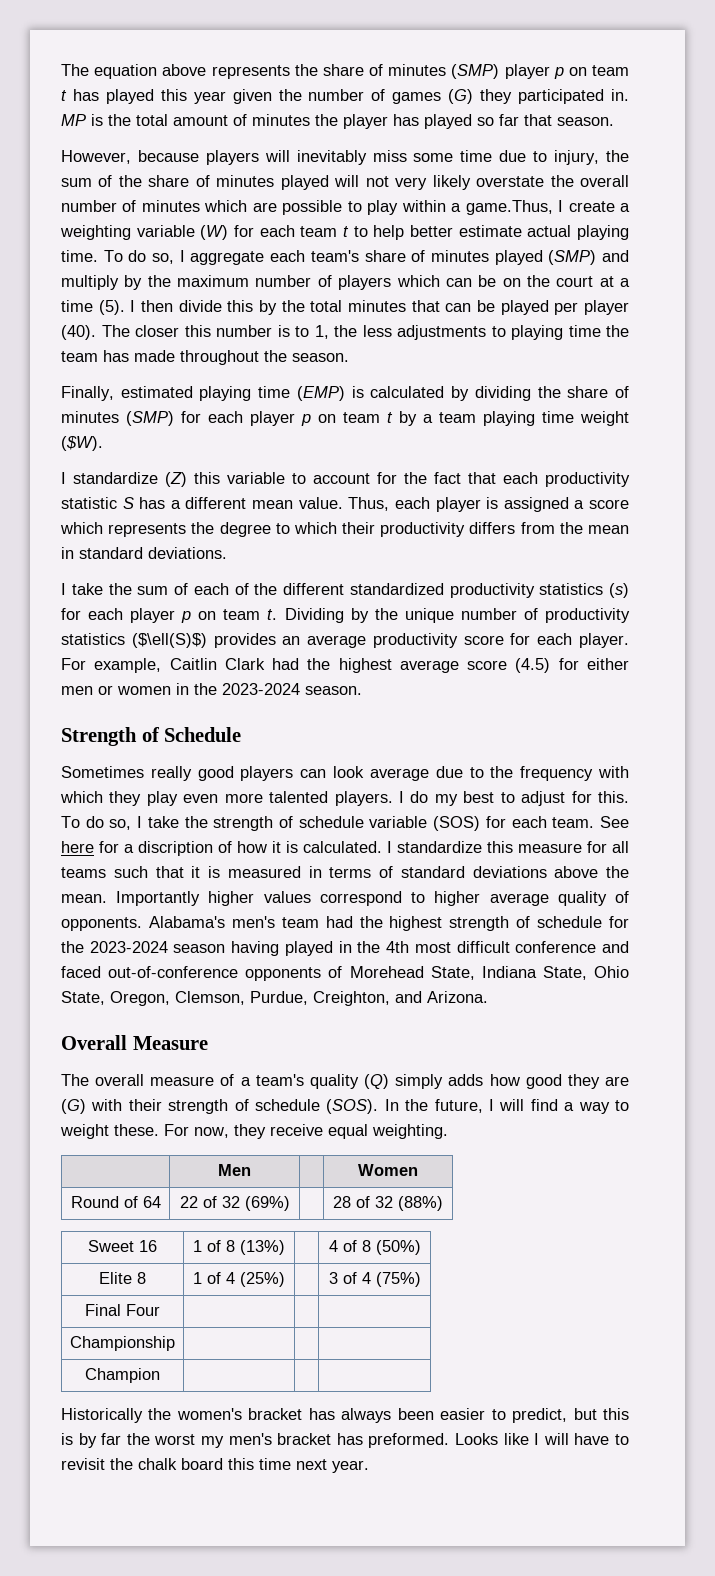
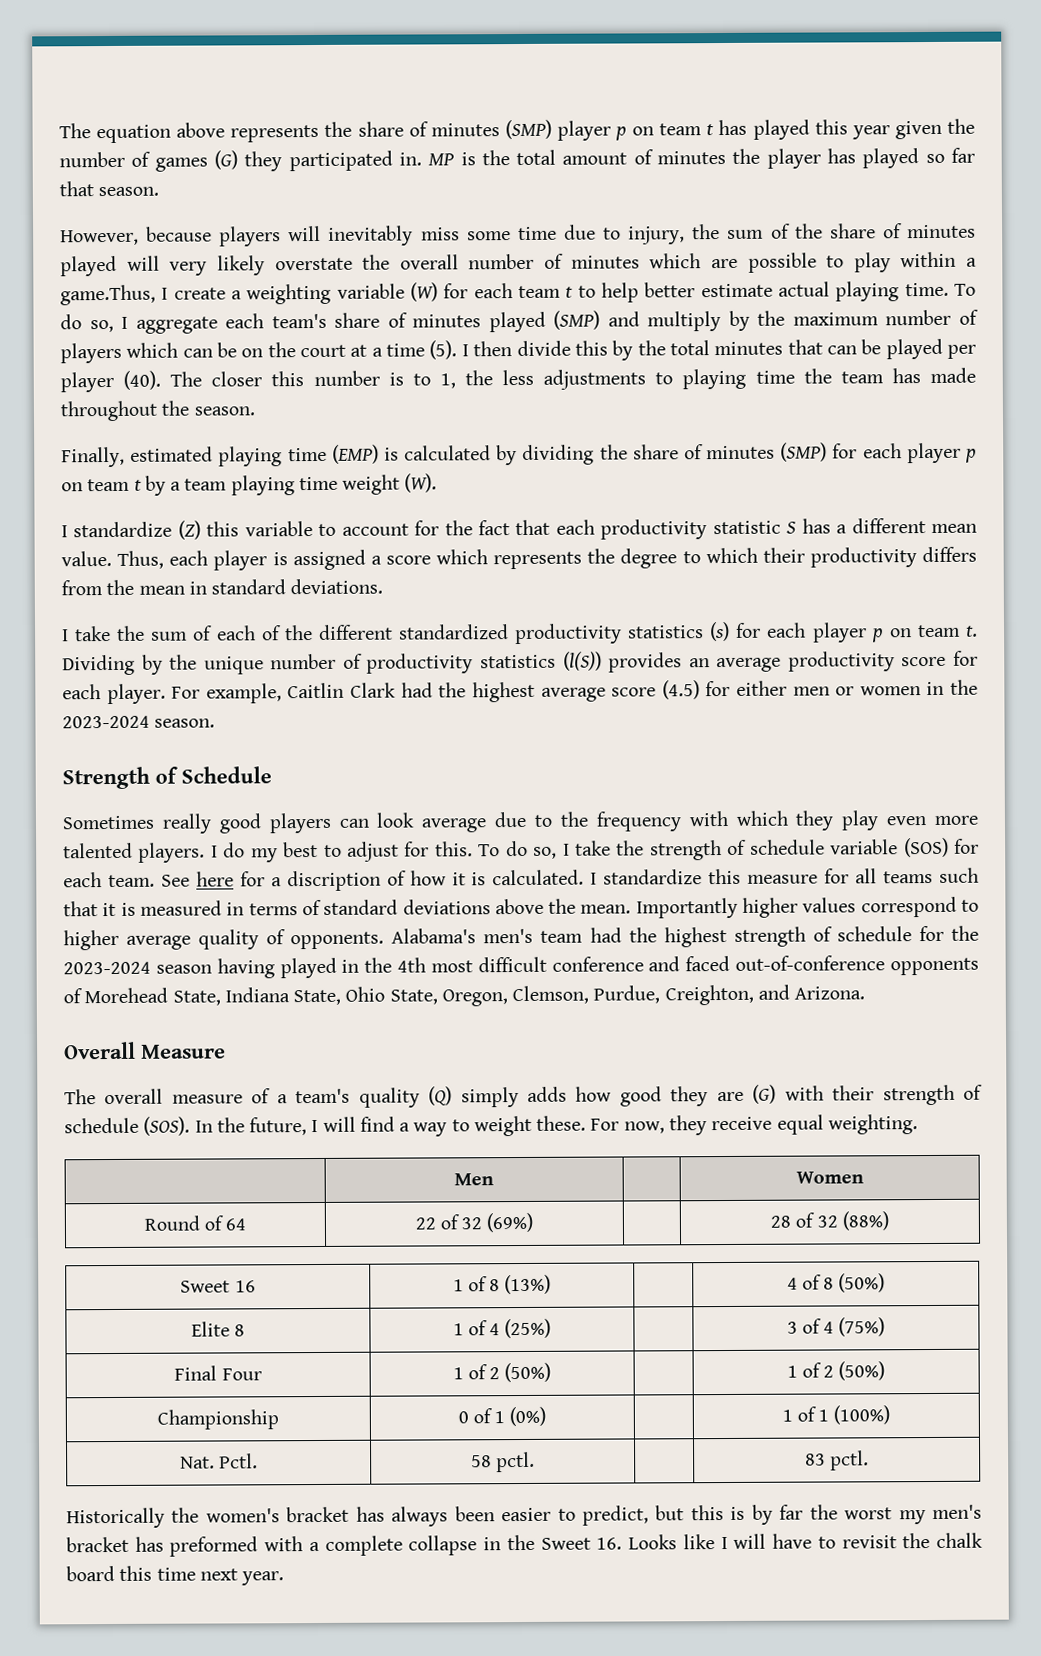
[365,176,389,187] not -> (160, 263) none
[61,436,103,451] ($W). -> [404,473,438,493] (W).
[131,633,207,648] ($\ell(S)$) -> [562,651,602,671] (l(S))
[70,1336,175,1351] [85,1368,160,1383] | | // Championship | | | // Champion | | | -> [452,1362,552,1383] [786,1361,886,1381] [157,1409,279,1430] [457,1406,547,1427] [781,1405,891,1425] [179,1453,259,1469] [470,1451,536,1473] [804,1450,870,1471] 1 of 2 (50%) | | 1 of 2 (50%) // Championship | 0 of 1 (0%) | | 1 of 1 (100%) // Nat. Pctl. | 58 pctl. | | 83 pctl.
[368,1433,450,1448] preformed. -> [169,1534,623,1557] preformed with a complete collapse in the Sweet 16.

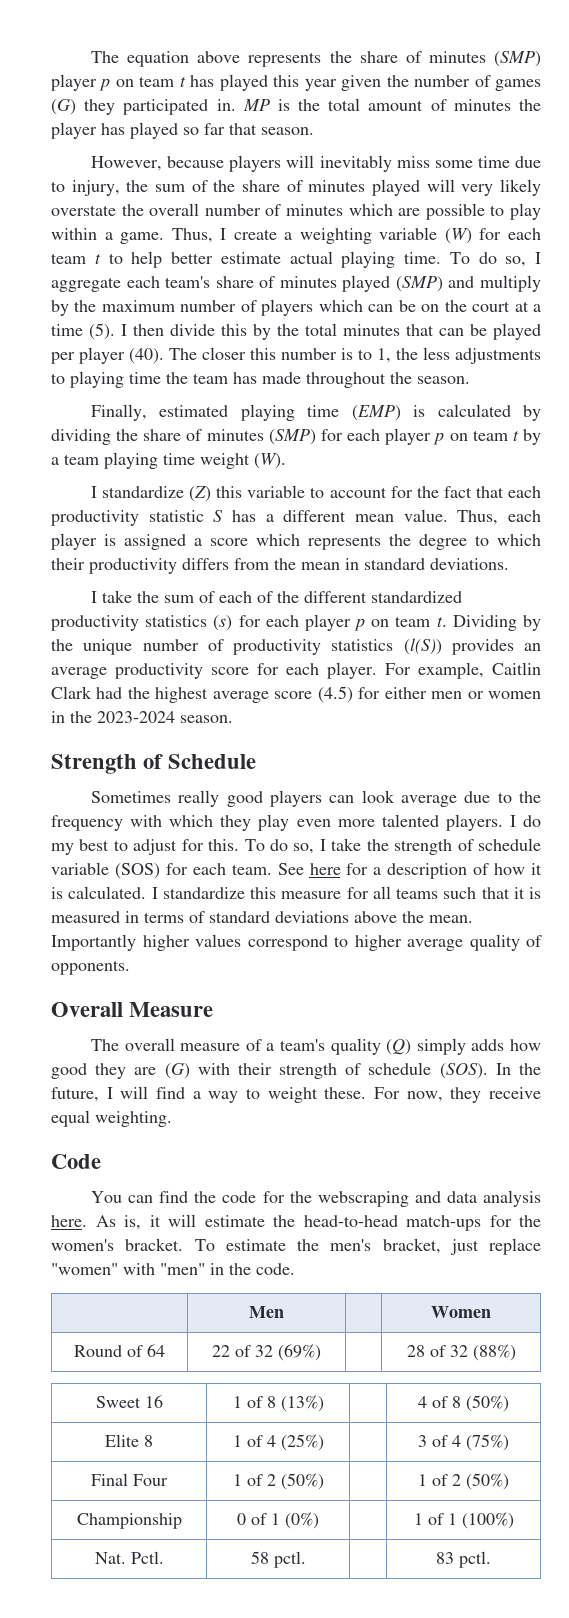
[60,284,156,306] game.Thus, -> [120,228,213,244] game. Thus,
[286,870,381,892] discription -> [387,863,468,879] description
[391,925,980,948] [63,955,979,979] [63,984,866,1007] Alabama's men's team had the highest strength of schedule for the 2023-2024 season having played in the 4th most difficult conference and faced out-of-conference opponents of Morehead State, Indiana State, Ohio State, Oregon, Clemson, Purdue, Creighton, and Arizona. -> (130, 967) none
(918, 1124) none -> [51,1154,101,1169] [90,1190,541,1207] [51,1214,541,1231] [51,1238,541,1255] [51,1263,295,1275] // Code // You can find the code for the webscraping and data analysis here. As is, it will estimate the head-to-head match-ups for the women's bracket. To estimate the men's bracket, just replace "women" with "men" in the code.
[66,1504,983,1529] [66,1532,983,1557] [66,1565,285,1586] // Historically the women's bracket has always been easier to predict, but this is by far the worst my men's bracket has preformed with a complete collapse in the Sweet 16. Looks like I will have to revisit the chalk board this time next year. -> (491, 1559) none

